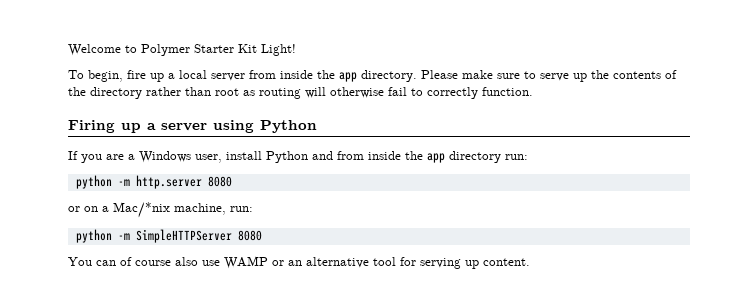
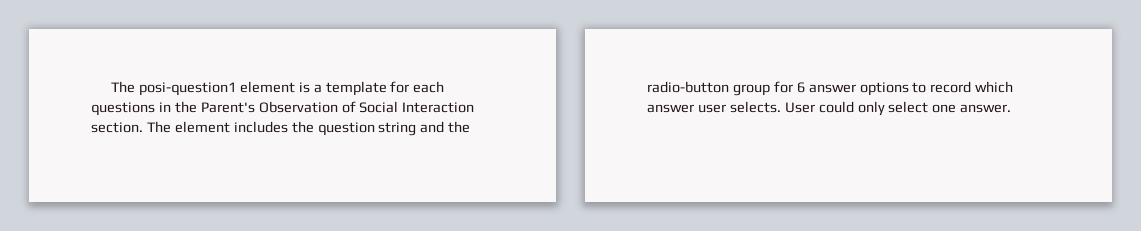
[68,44,296,56] [68,70,677,82] [68,87,533,99] [68,120,317,133] [68,151,528,163] [75,175,232,189] [68,202,253,218] [75,229,262,243] [68,256,530,269] Welcome to Polymer Starter Kit Light! // To begin, fire up a local server from inside the app directory. Please make sure to serve up the contents of the directory rather than root as routing will otherwise fail to correctly function. // Firing up a server using Python // If you are a Windows user, install Python and from inside the app directory run: // python -m http.server 8080 // or on a Mac/*nix machine, run: // python -m SimpleHTTPServer 8080 // You can of course also use WAMP or an alternative tool for serving up content. -> [110,81,445,96] [91,101,475,116] [91,121,471,136] [647,81,1014,96] [647,101,1012,116] The posi-question1 element is a template for each questions in the Parent's Observation of Social Interaction section. The element includes the question string and the radio-button group for 6 answer options to record which answer user selects. User could only select one answer.

